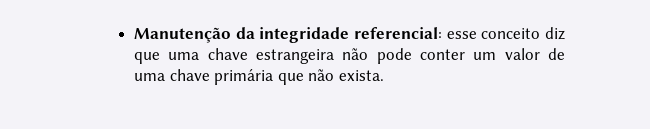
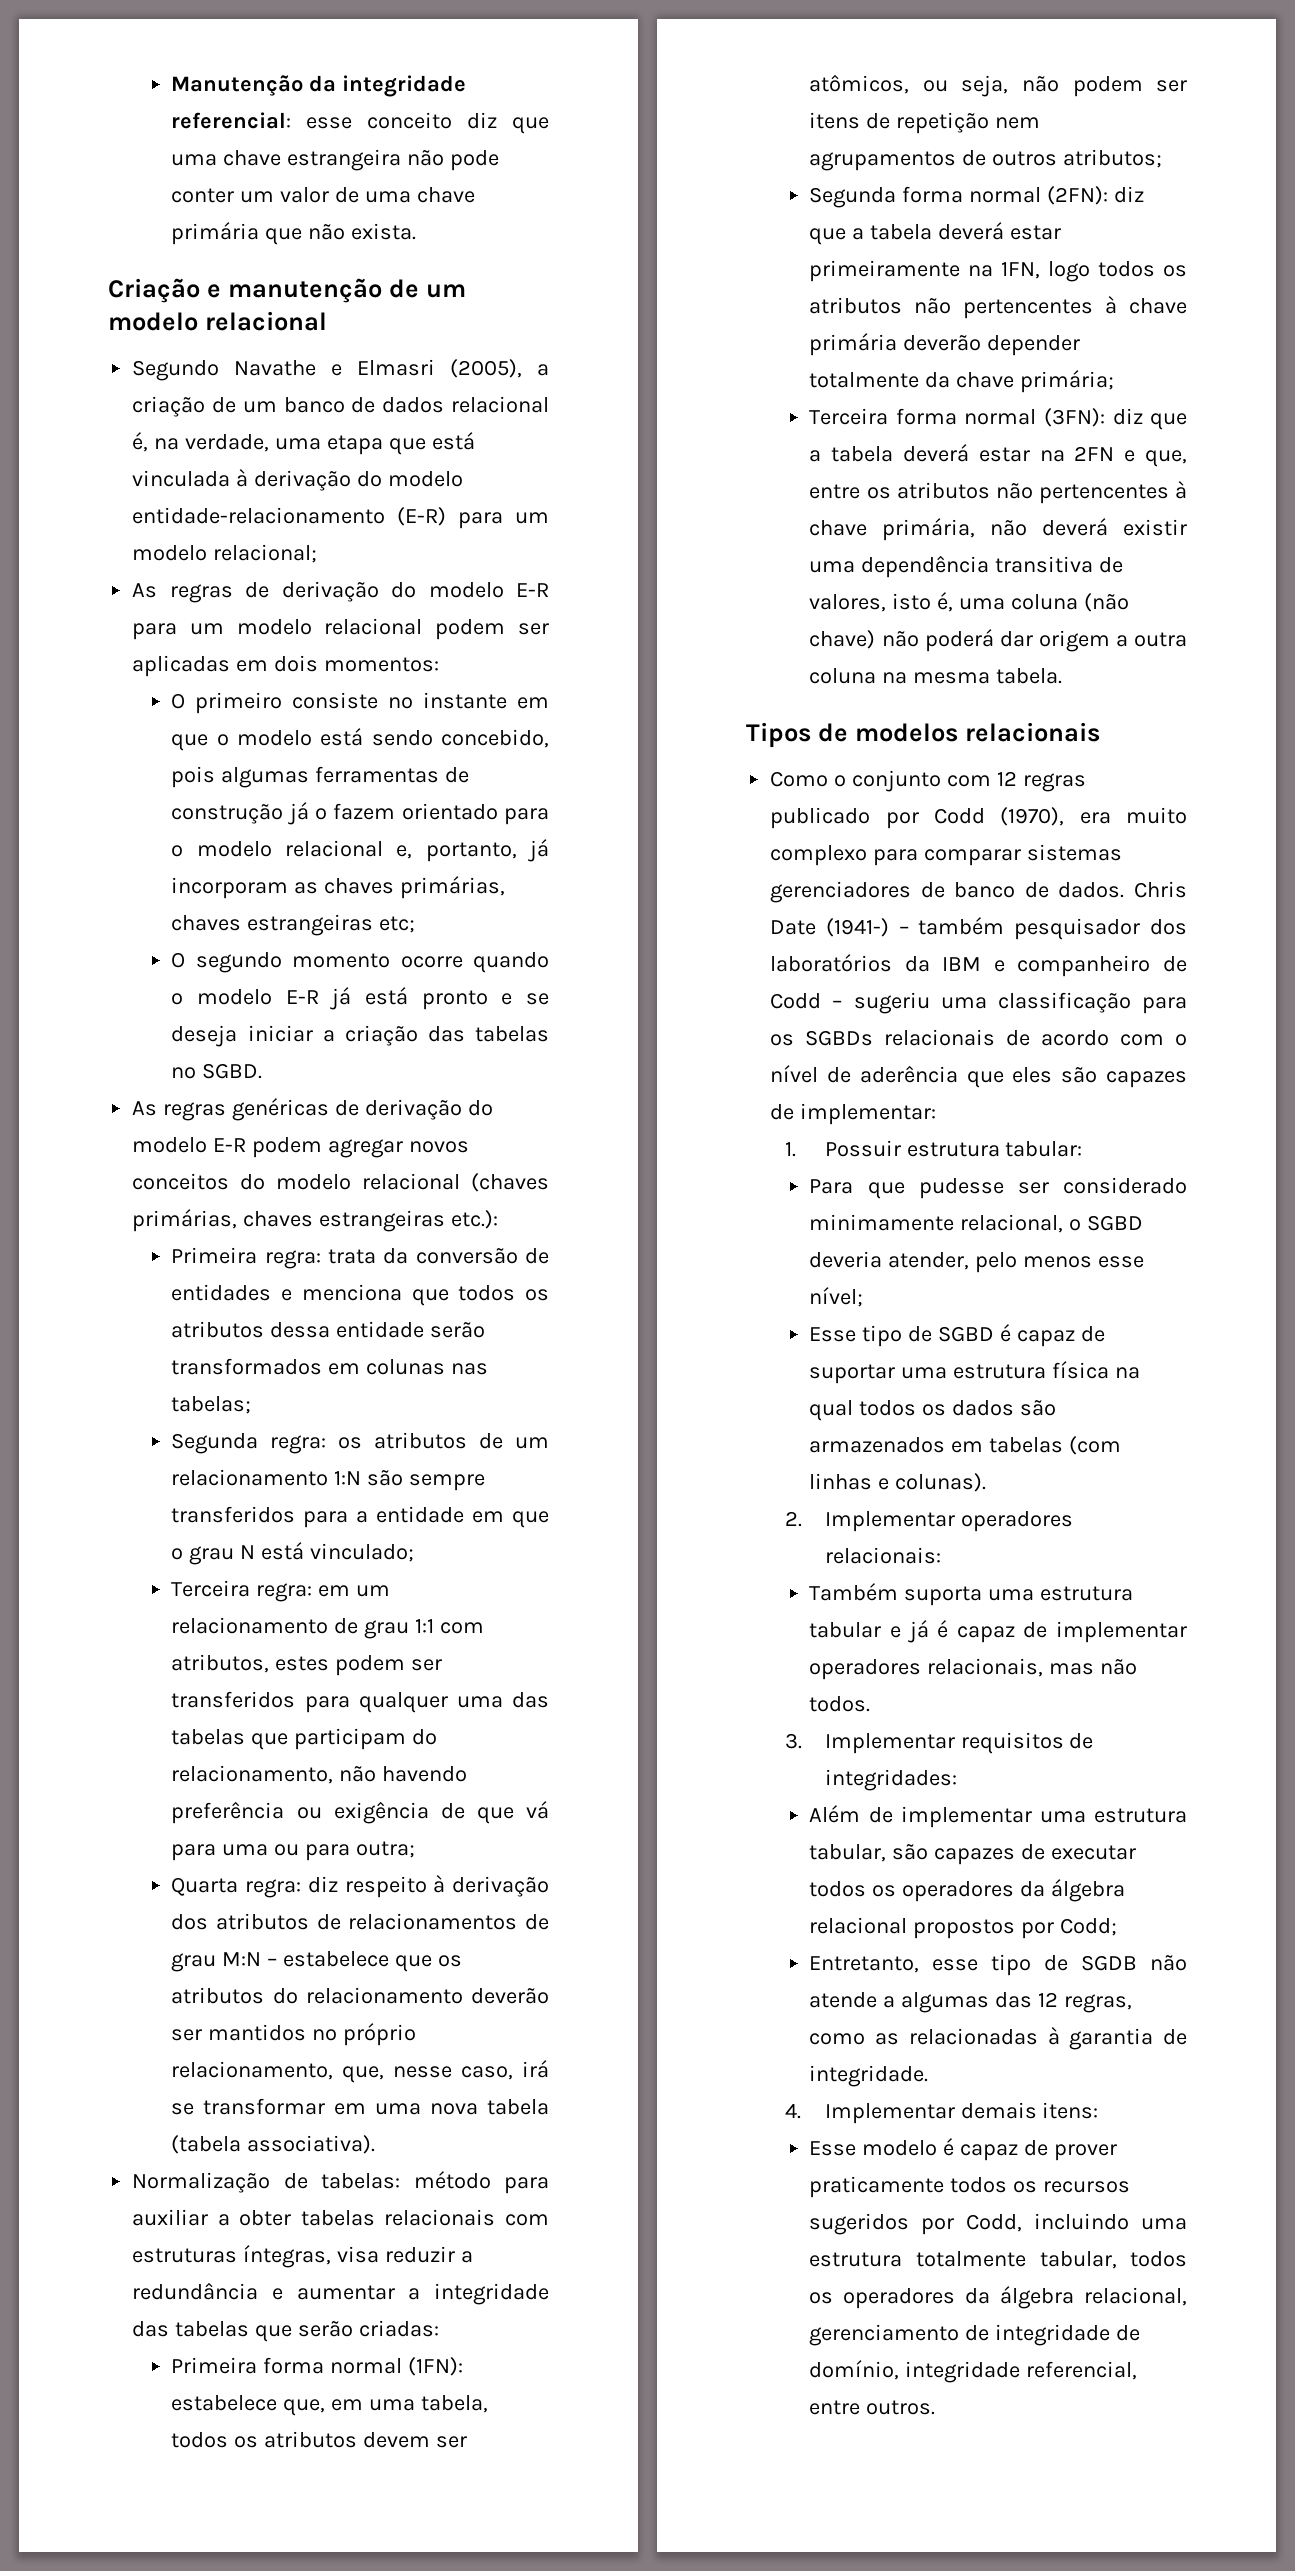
(385, 75) none -> [108,278,466,303] [108,311,327,331] [132,359,549,381] [132,396,549,417] [132,432,475,455] [132,469,463,491] [132,507,549,529] [132,544,318,563] [132,581,550,603] [132,618,549,640] [132,655,440,677] [171,692,549,714] [171,728,549,751] [171,766,470,788] [171,802,549,825] [171,839,549,862] [171,876,506,899] [171,914,416,936] [171,952,549,973] [171,987,549,1010] [171,1025,549,1047] [171,1063,263,1079] [132,1098,493,1121] [132,1137,469,1158] [132,1173,549,1192] [132,1209,499,1232] [171,1247,549,1269] [171,1284,549,1306] [171,1321,486,1338] [171,1358,489,1375] [171,1396,252,1414] [171,1432,549,1454] [171,1469,486,1491] [171,1506,549,1528] [171,1542,415,1565] [171,1580,391,1602] [171,1617,485,1639] [171,1654,443,1676] [171,1691,549,1713] [171,1728,438,1750] [171,1765,468,1784] [171,1801,549,1824] [171,1841,416,1861] [171,1875,549,1898] [171,1913,549,1930] [171,1951,463,1972] [171,1987,549,2004] [171,2023,417,2046] [171,2060,549,2083] [171,2098,549,2115] [171,2135,376,2154] [132,2171,549,2194] [132,2209,549,2226] [132,2245,473,2268] [132,2282,549,2305] [132,2320,439,2342] [171,2357,464,2376] [171,2395,489,2416] [171,2431,468,2448] [809,74,1187,97] [809,112,1041,134] [809,149,1163,171] [809,186,1145,208] [809,222,1062,245] [809,260,1187,282] [809,296,1187,319] [809,333,1081,356] [809,370,1115,393] [809,408,1187,430] [809,444,1187,467] [809,481,1187,504] [809,518,1187,541] [809,555,1124,578] [809,592,1130,612] [809,629,1187,652] [809,668,1063,684] [746,722,1100,748] [770,770,1086,792] [770,807,1187,829] [770,844,1123,866] [770,881,1187,903] [770,917,1187,940] [770,954,1187,977] [770,992,1187,1014] [770,1029,1187,1046] [770,1065,1187,1088] [770,1103,937,1125] [785,1140,1083,1157] [809,1177,1187,1199] [809,1214,1144,1233] [809,1251,1145,1273] [809,1287,864,1307] [809,1324,1106,1347] [809,1361,1141,1384] [809,1400,1057,1421] [809,1436,1122,1455] [809,1473,987,1492] [785,1511,1073,1532] [824,1547,941,1564] [809,1583,1134,1606] [809,1620,1187,1643] [809,1658,1138,1680] [809,1696,871,1712] [785,1732,1094,1754] [824,1769,957,1791] [809,1805,1187,1828] [809,1844,1137,1865] [809,1879,1126,1902] [809,1917,1118,1939] [809,1954,1187,1976] [809,1992,1133,2013] [809,2027,1187,2050] [809,2065,929,2087] [785,2102,1099,2124] [809,2138,1118,2161] [809,2176,1131,2198] [809,2213,1187,2235] [809,2251,1187,2269] [809,2286,1187,2309] [809,2324,1141,2346] [809,2360,1138,2383] [809,2400,936,2415] // Criação e manutenção de um modelo relacional // Segundo Navathe e Elmasri (2005), a criação de um banco de dados relacional é, na verdade, uma etapa que está vinculada à derivação do modelo entidade-relacionamento (E-R) para um modelo relacional; // As regras de derivação do modelo E-R para um modelo relacional podem ser aplicadas em dois momentos: // O primeiro consiste no instante em que o modelo está sendo concebido, pois algumas ferramentas de construção já o fazem orientado para o modelo relacional e, portanto, já incorporam as chaves primárias, chaves estrangeiras etc; // O segundo momento ocorre quando o modelo E-R já está pronto e se deseja iniciar a criação das tabelas no SGBD. // As regras genéricas de derivação do modelo E-R podem agregar novos conceitos do modelo relacional (chaves primárias, chaves estrangeiras etc.): // Primeira regra: trata da conversão de entidades e menciona que todos os atributos dessa entidade serão transformados em colunas nas tabelas; // Segunda regra: os atributos de um relacionamento 1:N são sempre transferidos para a entidade em que o grau N está vinculado; // Terceira regra: em um relacionamento de grau 1:1 com atributos, estes podem ser transferidos para qualquer uma das tabelas que participam do relacionamento, não havendo preferência ou exigência de que vá para uma ou para outra; // Quarta regra: diz respeito à derivação dos atributos de relacionamentos de grau M:N – estabelece que os atributos do relacionamento deverão ser mantidos no próprio relacionamento, que, nesse caso, irá se transformar em uma nova tabela (tabela associativa). // Normalização de tabelas: método para auxiliar a obter tabelas relacionais com estruturas íntegras, visa reduzir a redundância e aumentar a integridade das tabelas que serão criadas: // Primeira forma normal (1FN): estabelece que, em uma tabela, todos os atributos devem ser atômicos, ou seja, não podem ser itens de repetição nem agrupamentos de outros atributos; // Segunda forma normal (2FN): diz que a tabela deverá estar primeiramente na 1FN, logo todos os atributos não pertencentes à chave primária deverão depender totalmente da chave primária; // Terceira forma normal (3FN): diz que a tabela deverá estar na 2FN e que, entre os atributos não pertencentes à chave primária, não deverá existir uma dependência transitiva de valores, isto é, uma coluna (não chave) não poderá dar origem a outra coluna na mesma tabela. // Tipos de modelos relacionais // Como o conjunto com 12 regras publicado por Codd (1970), era muito complexo para comparar sistemas gerenciadores de banco de dados. Chris Date (1941-) – também pesquisador dos laboratórios da IBM e companheiro de Codd – sugeriu uma classificação para os SGBDs relacionais de acordo com o nível de aderência que eles são capazes de implementar: // 1. Possuir estrutura tabular: // Para que pudesse ser considerado minimamente relacional, o SGBD deveria atender, pelo menos esse nível; // Esse tipo de SGBD é capaz de suportar uma estrutura física na qual todos os dados são armazenados em tabelas (com linhas e colunas). // 2. Implementar operadores relacionais: // Também suporta uma estrutura tabular e já é capaz de implementar operadores relacionais, mas não todos. // 3. Implementar requisitos de integridades: // Além de implementar uma estrutura tabular, são capazes de executar todos os operadores da álgebra relacional propostos por Codd; // Entretanto, esse tipo de SGDB não atende a algumas das 12 regras, como as relacionadas à garantia de integridade. // 4. Implementar demais itens: // Esse modelo é capaz de prover praticamente todos os recursos sugeridos por Codd, incluindo uma estrutura totalmente tabular, todos os operadores da álgebra relacional, gerenciamento de integridade de domínio, integridade referencial, entre outros.

